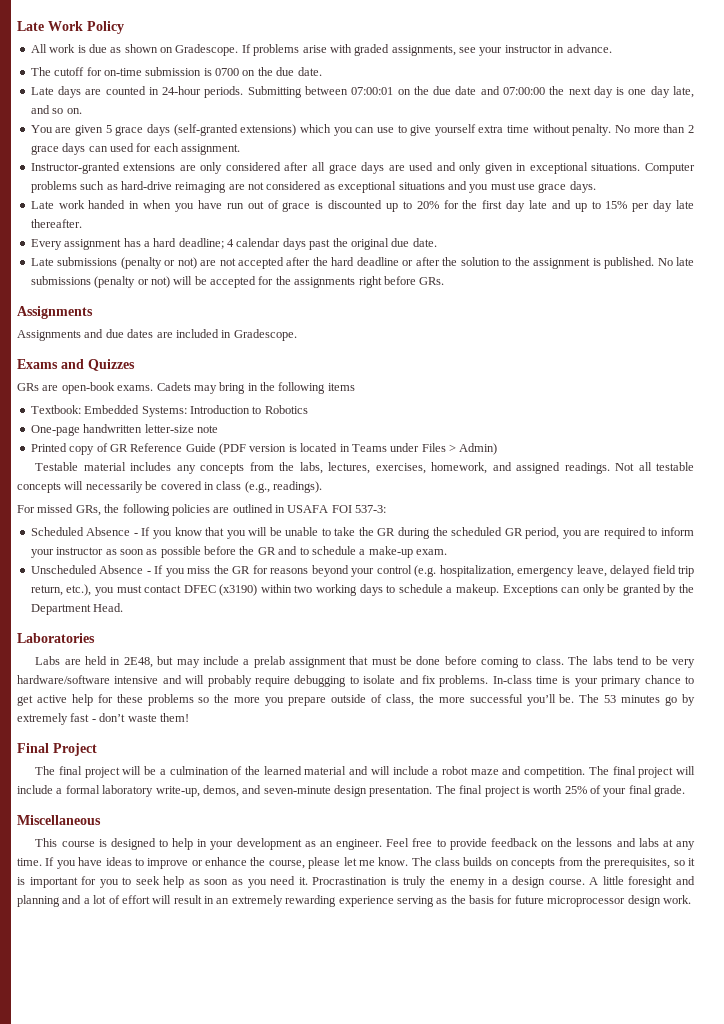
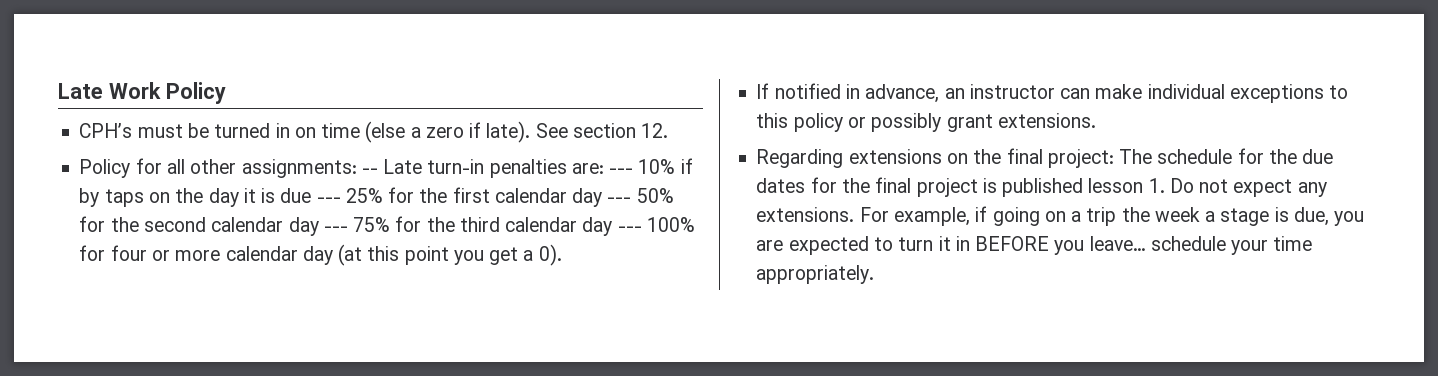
[30,44,612,56] [30,67,322,76] [30,86,694,98] [30,105,82,114] [30,124,694,136] [30,143,240,155] [30,162,695,174] [30,181,596,193] [30,200,694,212] [30,219,82,228] [30,238,437,250] [30,257,694,269] [30,276,445,288] [17,306,93,319] [17,329,297,341] [17,359,135,371] [17,382,355,394] [30,405,308,417] [30,424,218,436] [30,443,498,455] [35,462,694,474] [17,481,322,493] [17,504,387,516] [30,527,695,539] [30,546,447,558] [30,565,694,577] [30,584,695,596] [30,603,124,615] [17,633,95,643] [35,656,695,668] [17,675,695,687] [17,694,696,706] [17,713,189,725] [17,743,97,756] [35,766,695,778] [17,785,686,797] [17,815,101,825] [35,838,696,850] [17,857,695,869] [17,876,695,888] [17,895,691,907] All work is due as shown on Gradescope. If problems arise with graded assignments, see your instructor in advance. // The cutoff for on-time submission is 0700 on the due date. // Late days are counted in 24-hour periods. Submitting between 07:00:01 on the due date and 07:00:00 the next day is one day late, and so on. // You are given 5 grace days (self-granted extensions) which you can use to give yourself extra time without penalty. No more than 2 grace days can used for each assignment. // Instructor-granted extensions are only considered after all grace days are used and only given in exceptional situations. Computer problems such as hard-drive reimaging are not considered as exceptional situations and you must use grace days. // Late work handed in when you have run out of grace is discounted up to 20% for the first day late and up to 15% per day late thereafter. // Every assignment has a hard deadline; 4 calendar days past the original due date. // Late submissions (penalty or not) are not accepted after the hard deadline or after the solution to the assignment is published. No late submissions (penalty or not) will be accepted for the assignments right before GRs. // Assignments // Assignments and due dates are included in Gradescope. // Exams and Quizzes // GRs are open-book exams. Cadets may bring in the following items // Textbook: Embedded Systems: Introduction to Robotics // One-page handwritten letter-size note // Printed copy of GR Reference Guide (PDF version is located in Teams under Files > Admin) // Testable material includes any concepts from the labs, lectures, exercises, homework, and assigned readings. Not all testable concepts will necessarily be covered in class (e.g., readings). // For missed GRs, the following policies are outlined in USAFA FOI 537-3: // Scheduled Absence - If you know that you will be unable to take the GR during the scheduled GR period, you are required to inform your instructor as soon as possible before the GR and to schedule a make-up exam. // Unscheduled Absence - If you miss the GR for reasons beyond your control (e.g. hospitalization, emergency leave, delayed field trip return, etc.), you must contact DFEC (x3190) within two working days to schedule a makeup. Exceptions can only be granted by the Department Head. // Laboratories // Labs are held in 2E48, but may include a prelab assignment that must be done before coming to class. The labs tend to be very hardware/software intensive and will probably require debugging to isolate and fix problems. In-class time is your primary chance to get active help for these problems so the more you prepare outside of class, the more successful you’ll be. The 53 minutes go by extremely fast - don’t waste them! // Final Project // The final project will be a culmination of the learned material and will include a robot maze and competition. The final project will include a formal laboratory write-up, demos, and seven-minute design presentation. The final project is worth 25% of your final grade. // Miscellaneous // This course is designed to help in your development as an engineer. Feel free to provide feedback on the lessons and labs at any time. If you have ideas to improve or enhance the course, please let me know. The class builds on concepts from the prerequisites, so it is important for you to seek help as soon as you need it. Procrastination is truly the enemy in a design course. A little foresight and planning and a lot of effort will result in an extremely rewarding experience serving as the basis for future microprocessor design work. -> [79,121,669,143] [79,158,693,178] [79,187,674,207] [79,216,695,236] [79,244,562,266] [756,83,1349,103] [756,113,1096,132] [756,148,1334,168] [756,177,1327,197] [756,206,1365,226] [756,236,1313,255] [756,265,875,284] CPH’s must be turned in on time (else a zero if late). See section 12. // Policy for all other assignments: -- Late turn-in penalties are: --- 10% if by taps on the day it is due --- 25% for the first calendar day --- 50% for the second calendar day --- 75% for the third calendar day --- 100% for four or more calendar day (at this point you get a 0). // If notified in advance, an instructor can make individual exceptions to this policy or possibly grant extensions. // Regarding extensions on the final project: The schedule for the due dates for the final project is published lesson 1. Do not expect any extensions. For example, if going on a trip the week a stage is due, you are expected to turn it in BEFORE you leave… schedule your time appropriately.

